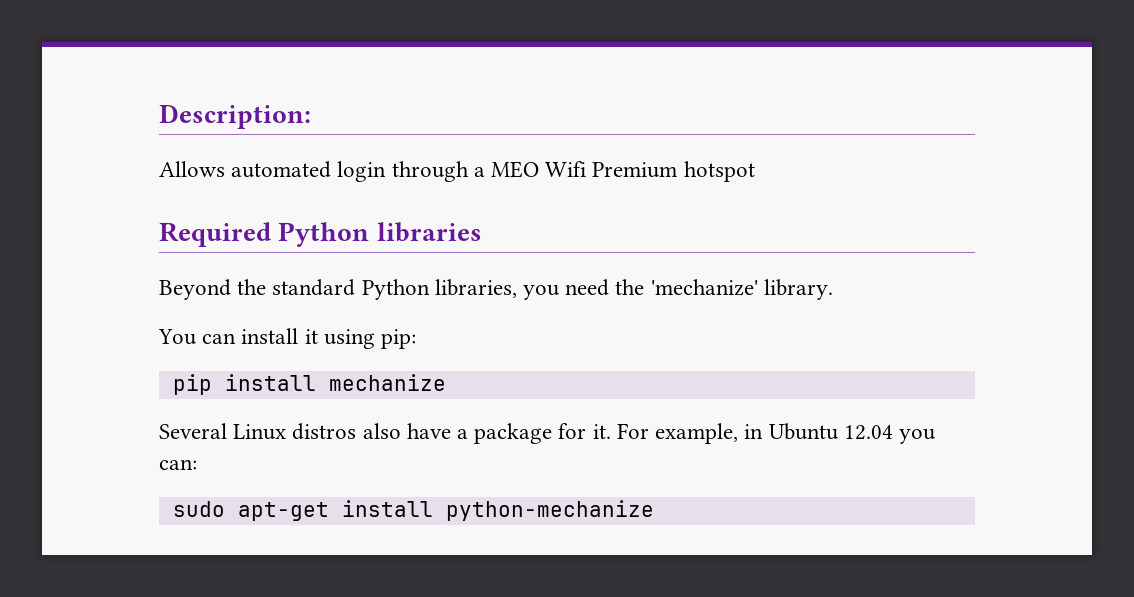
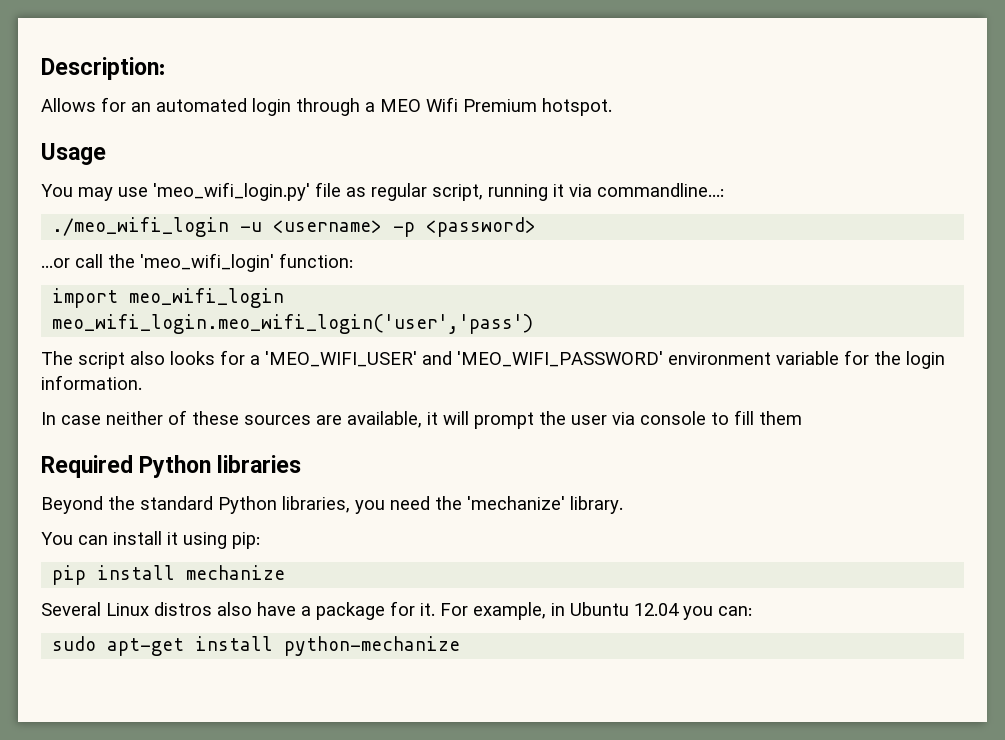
(225, 169) none -> [101,97,151,112] for an
[683,161,755,182] hotspot -> [542,98,612,116] [41,143,106,165] [41,182,724,201] [52,217,537,237] [41,253,353,272] [52,288,285,308] [52,314,534,334] [41,350,945,369] [41,375,142,390] [41,410,802,429] hotspot. // Usage // You may use 'meo_wifi_login.py' file as regular script, running it via commandline...: // ./meo_wifi_login -u <username> -p <password> // ...or call the 'meo_wifi_login' function: // import meo_wifi_login // meo_wifi_login.meo_wifi_login('user','pass') // The script also looks for a 'MEO_WIFI_USER' and 'MEO_WIFI_PASSWORD' environment variable for the login information. // In case neither of these sources are available, it will prompt the user via console to fill them

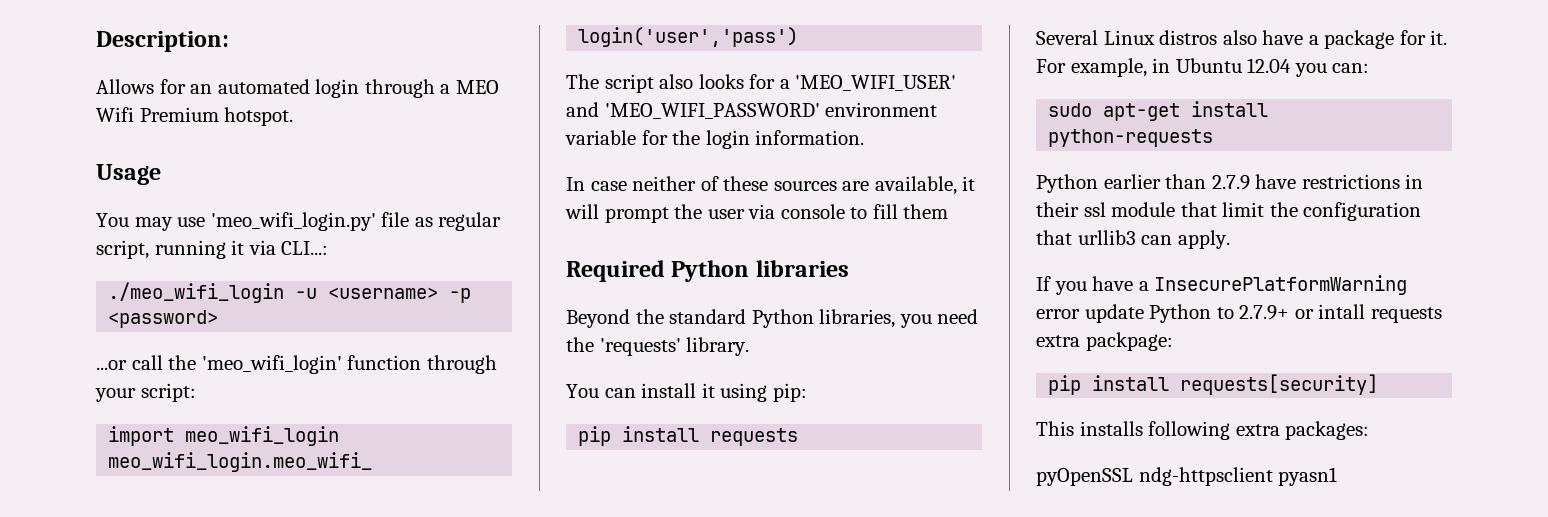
[597,183,724,197] commandline...: -> [281,241,329,255] CLI...:
[279,253,353,268] function: -> [347,355,497,374] [95,383,196,402] function through your script:
[467,496,565,510] 'mechanize' -> [599,338,681,356] 'requests'
[186,565,286,580] mechanize -> [710,428,799,446] requests
[284,636,461,656] python-mechanize -> [1048,129,1214,147] [1036,174,1424,193] [1036,202,1422,221] [1036,230,1230,249] [1036,275,1408,295] [1036,304,1442,323] [1036,332,1173,351] [1048,374,1379,395] [1036,421,1370,440] [1036,467,1338,486] python-requests // Python earlier than 2.7.9 have restrictions in their ssl module that limit the configuration that urllib3 can apply. // If you have a InsecurePlatformWarning error update Python to 2.7.9+ or intall requests extra packpage: // pip install requests[security] // This installs following extra packages: // pyOpenSSL ndg-httpsclient pyasn1

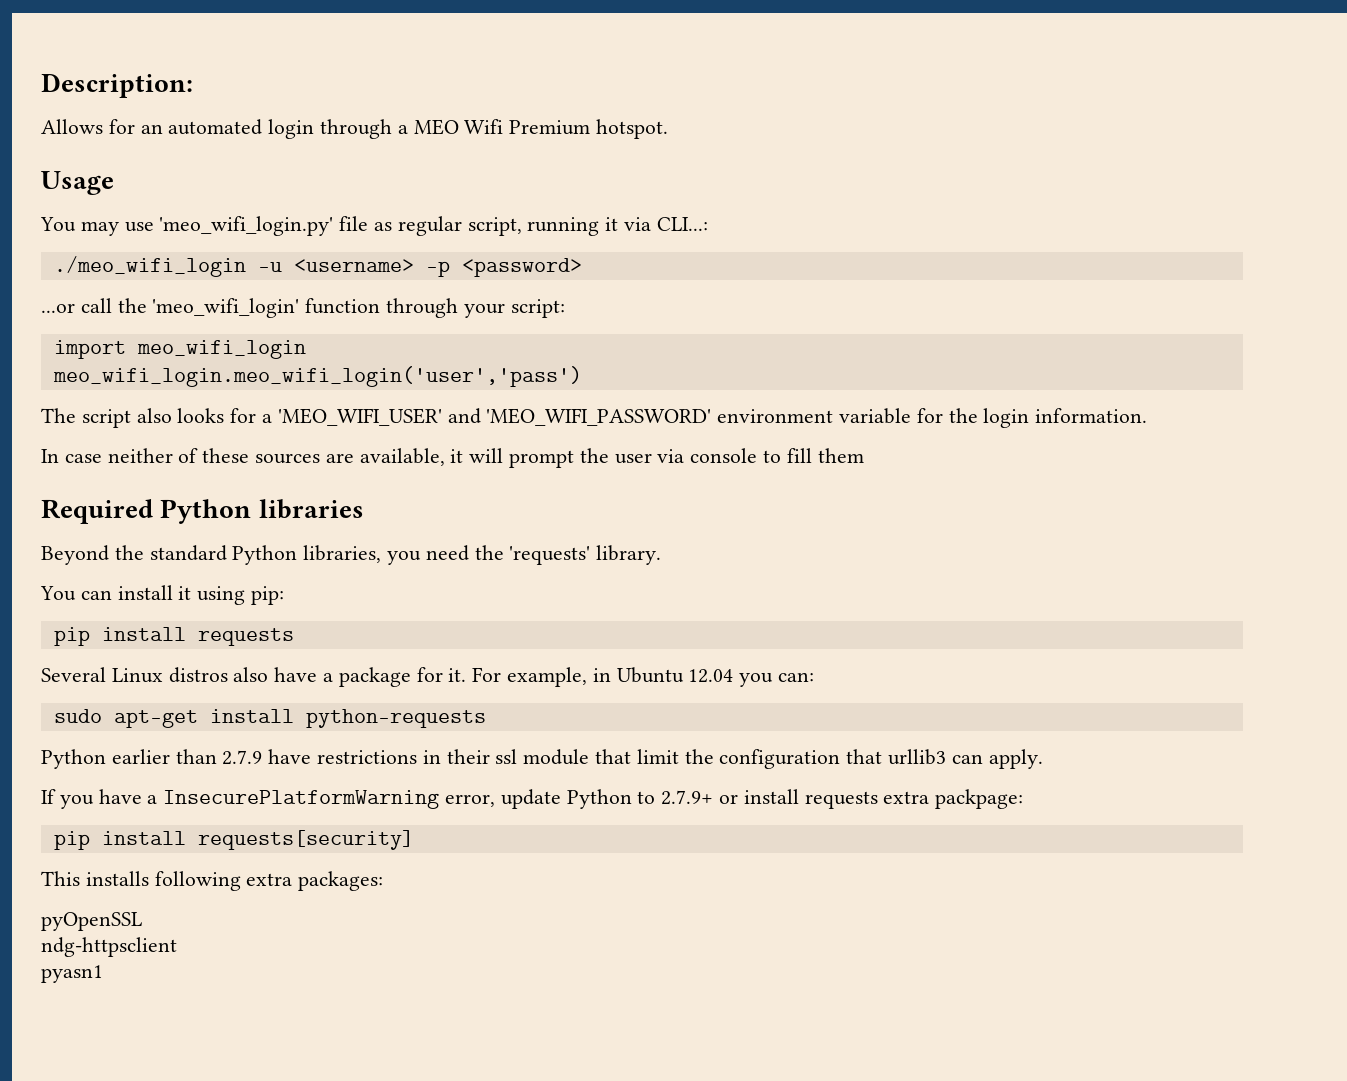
[1036,309,1080,319] error -> [445,794,496,807] error,
[1318,304,1366,319] intall -> [743,789,799,804] install
(1133, 477) none -> (142, 921) //
(1273, 476) none -> (177, 947) //

